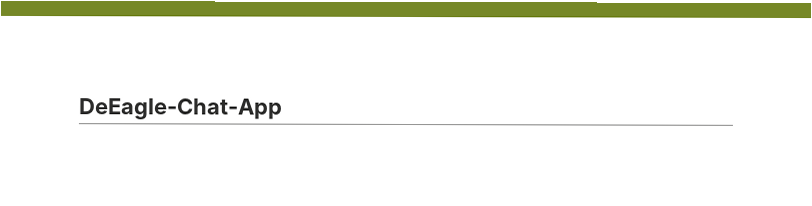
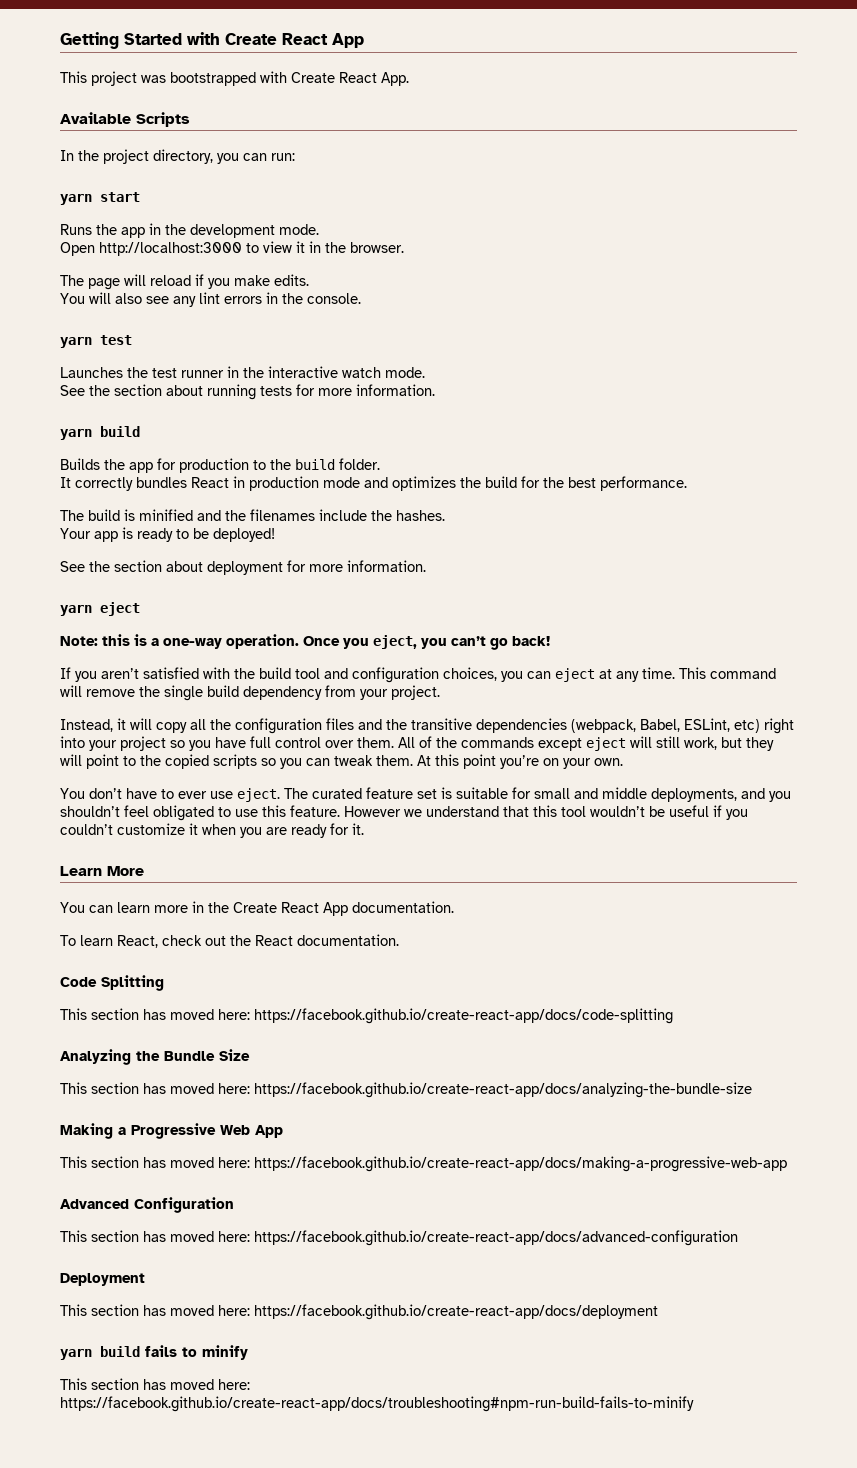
[78,98,283,120] DeEagle-Chat-App -> [60,32,364,49] [60,71,409,86] [60,112,190,127] [60,149,295,164] [60,192,140,205] [60,223,319,238] [60,241,404,256] [60,274,309,290] [60,292,361,307] [60,335,132,348] [60,366,425,378] [60,384,435,400] [60,426,140,440] [60,458,380,473] [60,476,687,491] [60,509,445,521] [60,527,275,542] [60,560,426,575] [60,602,140,616] [60,634,550,650] [60,667,776,683] [60,685,440,701] [60,718,794,734] [60,736,774,751] [60,754,623,769] [60,787,791,802] [60,805,748,821] [60,823,364,838] [60,866,144,876] [60,901,454,916] [60,934,399,948] [60,975,164,991] [60,1008,673,1024] [60,1049,250,1065] [60,1082,752,1098] [60,1123,283,1139] [60,1156,787,1172] [60,1197,234,1213] [60,1230,738,1246] [60,1273,145,1286] [60,1304,658,1320] [60,1345,248,1360] [60,1378,250,1390] [60,1396,694,1412] Getting Started with Create React App // This project was bootstrapped with Create React App. // Available Scripts // In the project directory, you can run: // yarn start // Runs the app in the development mode. // Open http://localhost:3000 to view it in the browser. // The page will reload if you make edits. // You will also see any lint errors in the console. // yarn test // Launches the test runner in the interactive watch mode. // See the section about running tests for more information. // yarn build // Builds the app for production to the build folder. // It correctly bundles React in production mode and optimizes the build for the best performance. // The build is minified and the filenames include the hashes. // Your app is ready to be deployed! // See the section about deployment for more information. // yarn eject // Note: this is a one-way operation. Once you eject, you can’t go back! // If you aren’t satisfied with the build tool and configuration choices, you can eject at any time. This command will remove the single build dependency from your project. // Instead, it will copy all the configuration files and the transitive dependencies (webpack, Babel, ESLint, etc) right into your project so you have full control over them. All of the commands except eject will still work, but they will point to the copied scripts so you can tweak them. At this point you’re on your own. // You don’t have to ever use eject. The curated feature set is suitable for small and middle deployments, and you shouldn’t feel obligated to use this feature. However we understand that this tool wouldn’t be useful if you couldn’t customize it when you are ready for it. // Learn More // You can learn more in the Create React App documentation. // To learn React, check out the React documentation. // Code Splitting // This section has moved here: https://facebook.github.io/create-react-app/docs/code-splitting // Analyzing the Bundle Size // This section has moved here: https://facebook.github.io/create-react-app/docs/analyzing-the-bundle-size // Making a Progressive Web App // This section has moved here: https://facebook.github.io/create-react-app/docs/making-a-progressive-web-app // Advanced Configuration // This section has moved here: https://facebook.github.io/create-react-app/docs/advanced-configuration // Deployment // This section has moved here: https://facebook.github.io/create-react-app/docs/deployment // yarn build fails to minify // This section has moved here: https://facebook.github.io/create-react-app/docs/troubleshooting#npm-run-build-fails-to-minify

